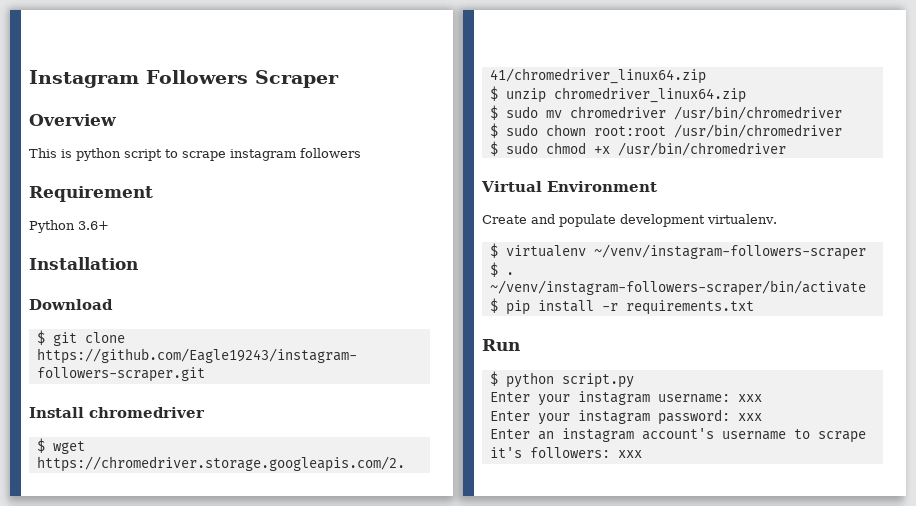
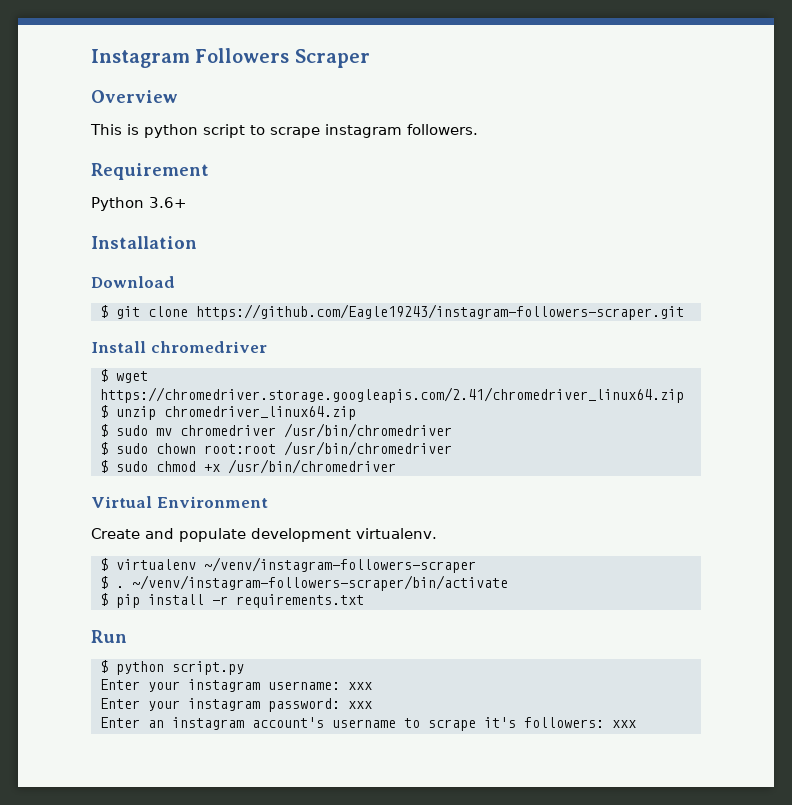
[300,148,361,158] followers -> [407,124,478,135] followers.

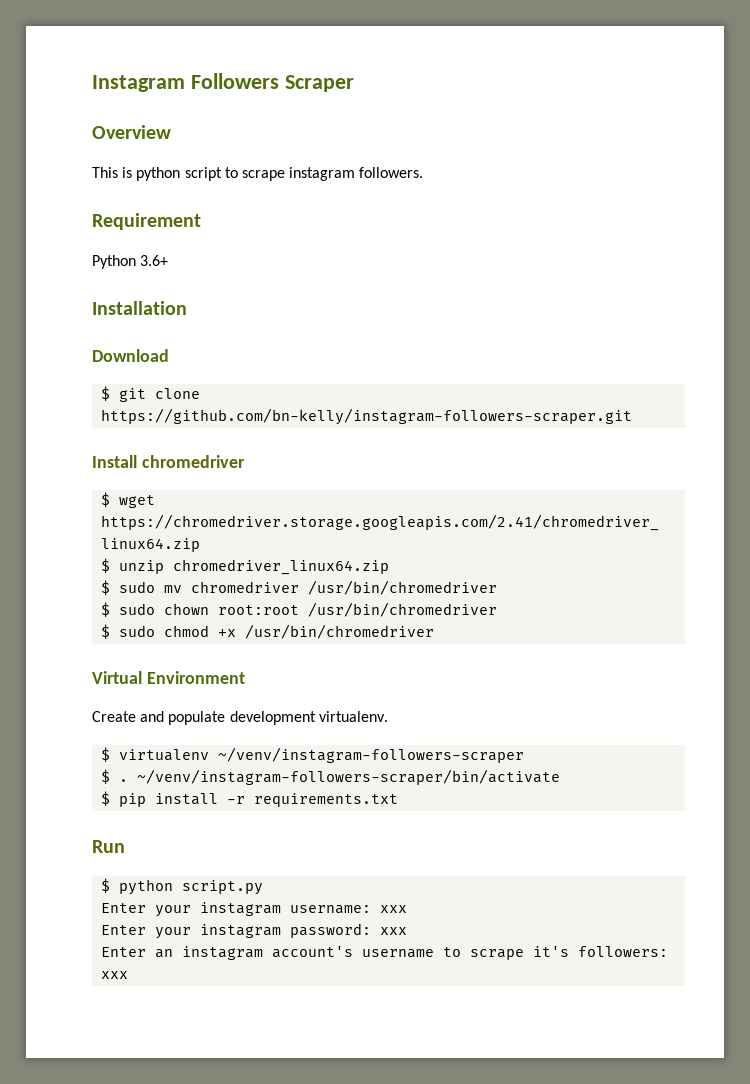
[196,304,684,320] https://github.com/Eagle19243/instagram-followers-scraper.git -> [101,408,633,425] https://github.com/bn-kelly/instagram-followers-scraper.git

